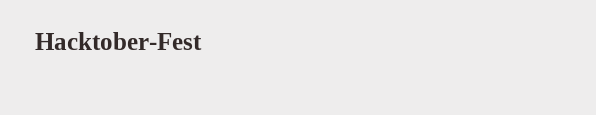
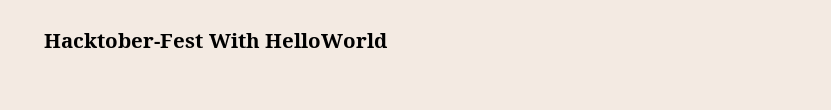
(202, 41) none -> [208,33,389,48] With HelloWorld

